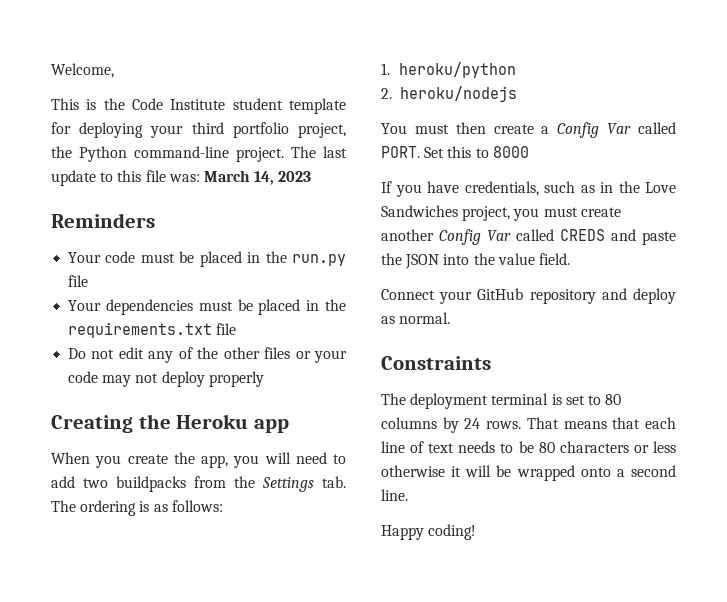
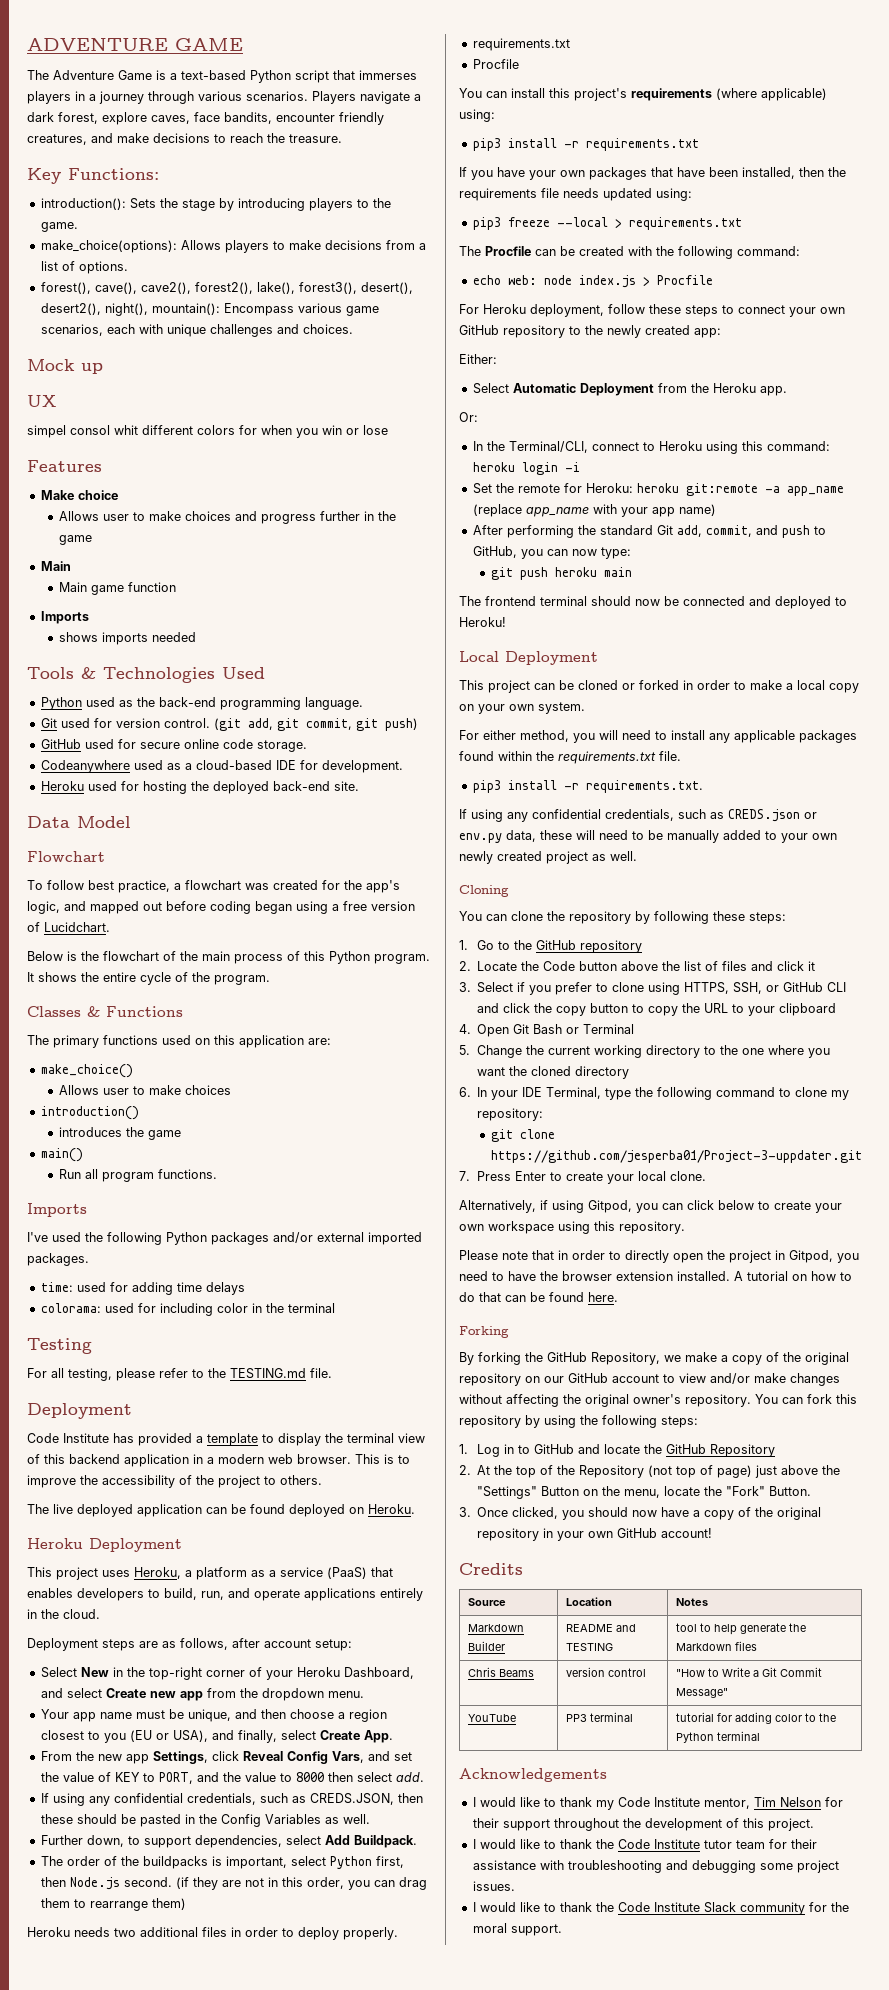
[51,63,114,78] [51,98,346,114] [51,122,346,138] [51,146,347,162] [51,170,312,186] [51,213,155,228] [68,251,346,267] [68,275,89,287] [68,299,346,315] [68,322,237,338] [68,347,347,363] [68,371,264,387] [51,414,290,433] [51,452,346,468] [51,476,346,492] [51,500,223,516] [381,62,516,78] [381,86,517,102] [381,122,676,138] [381,146,529,158] [381,181,676,197] [381,205,621,221] [381,229,676,245] [381,253,570,269] [381,288,676,304] [381,312,451,324] [381,356,491,370] [381,393,622,409] [381,417,676,433] [381,441,676,453] [381,465,676,481] [381,489,408,501] [381,524,477,540] Welcome, // This is the Code Institute student template for deploying your third portfolio project, the Python command-line project. The last update to this file was: March 14, 2023 // Reminders // Your code must be placed in the run.py file // Your dependencies must be placed in the requirements.txt file // Do not edit any of the other files or your code may not deploy properly // Creating the Heroku app // When you create the app, you will need to add two buildpacks from the Settings tab. The ordering is as follows: // 1. heroku/python // 2. heroku/nodejs // You must then create a Config Var called PORT. Set this to 8000 // If you have credentials, such as in the Love Sandwiches project, you must create another Config Var called CREDS and paste the JSON into the value field. // Connect your GitHub repository and deploy as normal. // Constraints // The deployment terminal is set to 80 columns by 24 rows. That means that each line of text needs to be 80 characters or less otherwise it will be wrapped onto a second line. // Happy coding! -> [27,38,243,51] [27,70,417,83] [27,91,421,104] [27,112,384,125] [27,133,342,145] [27,168,159,184] [40,198,391,211] [40,222,78,232] [40,240,426,253] [40,261,128,274] [40,282,413,294] [40,303,379,316] [40,324,353,337] [27,359,103,374] [27,395,56,407] [27,425,388,438] [27,460,102,472] [40,490,118,500] [58,511,396,524] [58,535,92,545] [40,561,71,571] [58,582,176,595] [40,611,89,624] [58,632,196,645] [27,667,265,683] [40,697,363,710] [40,718,418,731] [40,739,307,752] [40,760,403,773] [40,781,359,794] [27,816,131,828] [27,851,105,862] [27,880,400,893] [27,901,415,914] [27,922,110,932] [27,951,430,964] [27,972,270,985] [27,1006,183,1017] [27,1035,331,1048] [40,1064,133,1078] [58,1085,231,1095] [40,1106,139,1120] [58,1127,181,1140] [40,1148,83,1162] [58,1169,217,1182] [27,1203,87,1217] [27,1232,422,1245] [27,1253,89,1266] [40,1282,245,1295] [40,1303,335,1316] [27,1338,92,1354] [27,1368,332,1381] [27,1403,132,1419] [27,1433,425,1446] [27,1454,410,1467] [27,1475,322,1488] [27,1504,415,1517] [27,1538,182,1552] [27,1567,393,1580] [27,1588,423,1601] [27,1609,100,1619] [27,1638,352,1651] [40,1667,414,1680] [40,1688,364,1701] [40,1709,387,1722] [40,1730,393,1743] [40,1751,412,1764] [40,1772,424,1784] [40,1793,423,1806] [40,1814,370,1827] [40,1835,417,1848] [40,1856,404,1869] [40,1877,427,1890] [40,1898,186,1911] [27,1927,398,1940] [472,38,570,51] [472,59,519,69] [459,88,827,101] [459,109,495,122] [472,138,699,151] [459,167,846,180] [459,188,692,201] [472,217,742,230] [459,246,800,259] [472,275,713,288] [459,304,845,317] [459,325,721,338] [459,354,497,364] [472,383,787,396] [459,412,478,422] [472,441,830,454] [472,462,580,475] [472,483,844,496] [472,504,716,517] [472,525,826,538] [472,546,631,559] [490,567,632,580] [459,596,847,609] [459,617,506,627] [459,651,598,665] [459,680,859,693] [459,702,585,714] [459,730,857,743] [459,751,681,764] [472,780,703,793] [459,809,817,822] [459,830,837,843] [459,851,637,864] [459,885,509,897] [459,911,786,924] [459,940,643,953] [459,961,816,971] [459,982,847,995] [477,1003,837,1016] [459,1024,635,1037] [459,1045,831,1058] [477,1066,630,1079] [459,1087,850,1100] [477,1108,544,1121] [490,1129,555,1142] [490,1150,862,1163] [459,1171,707,1184] [459,1200,842,1213] [459,1221,685,1234] [459,1250,859,1263] [459,1271,852,1281] [459,1292,618,1302] [459,1326,509,1338] [459,1352,849,1365] [459,1373,840,1386] [459,1394,857,1407] [459,1415,698,1428] [459,1444,776,1457] [459,1465,841,1478] [477,1486,812,1499] [459,1507,822,1520] [477,1528,713,1541] [459,1563,523,1575] [467,1598,506,1606] [565,1597,612,1606] [675,1598,708,1606] [467,1624,524,1632] [467,1641,505,1651] [565,1624,636,1632] [565,1643,613,1651] [675,1623,806,1635] [675,1641,757,1651] [467,1667,534,1677] [565,1667,646,1677] [675,1667,822,1677] [675,1688,728,1698] [467,1714,516,1722] [565,1712,633,1722] [675,1712,836,1724] [675,1731,760,1743] [459,1768,607,1782] [472,1797,843,1810] [472,1818,814,1831] [472,1839,817,1849] [472,1860,839,1873] [472,1881,515,1891] [472,1902,849,1915] [472,1923,562,1936] ADVENTURE GAME // The Adventure Game is a text-based Python script that immerses players in a journey through various scenarios. Players navigate a dark forest, explore caves, face bandits, encounter friendly creatures, and make decisions to reach the treasure. // Key Functions: // introduction(): Sets the stage by introducing players to the game. // make_choice(options): Allows players to make decisions from a list of options. // forest(), cave(), cave2(), forest2(), lake(), forest3(), desert(), desert2(), night(), mountain(): Encompass various game scenarios, each with unique challenges and choices. // Mock up // UX // simpel consol whit different colors for when you win or lose // Features // Make choice // Allows user to make choices and progress further in the game // Main // Main game function // Imports // shows imports needed // Tools & Technologies Used // Python used as the back-end programming language. // Git used for version control. (git add, git commit, git push) // GitHub used for secure online code storage. // Codeanywhere used as a cloud-based IDE for development. // Heroku used for hosting the deployed back-end site. // Data Model // Flowchart // To follow best practice, a flowchart was created for the app's logic, and mapped out before coding began using a free version of Lucidchart. // Below is the flowchart of the main process of this Python program. It shows the entire cycle of the program. // Classes & Functions // The primary functions used on this application are: // make_choice() // Allows user to make choices // introduction() // introduces the game // main() // Run all program functions. // Imports // I've used the following Python packages and/or external imported packages. // time: used for adding time delays // colorama: used for including color in the terminal // Testing // For all testing, please refer to the TESTING.md file. // Deployment // Code Institute has provided a template to display the terminal view of this backend application in a modern web browser. This is to improve the accessibility of the project to others. // The live deployed application can be found deployed on Heroku. // Heroku Deployment // This project uses Heroku, a platform as a service (PaaS) that enables developers to build, run, and operate applications entirely in the cloud. // Deployment steps are as follows, after account setup: // Select New in the top-right corner of your Heroku Dashboard, and select Create new app from the dropdown menu. // Your app name must be unique, and then choose a region closest to you (EU or USA), and finally, select Create App. // From the new app Settings, click Reveal Config Vars, and set the value of KEY to PORT, and the value to 8000 then select add. // If using any confidential credentials, such as CREDS.JSON, then these should be pasted in the Config Variables as well. // Further down, to support dependencies, select Add Buildpack. // The order of the buildpacks is important, select Python first, then Node.js second. (if they are not in this order, you can drag them to rearrange them) // Heroku needs two additional files in order to deploy properly. // requirements.txt // Procfile // You can install this project's requirements (where applicable) using: // pip3 install -r requirements.txt // If you have your own packages that have been installed, then the requirements file needs updated using: // pip3 freeze --local > requirements.txt // The Procfile can be created with the following command: // echo web: node index.js > Procfile // For Heroku deployment, follow these steps to connect your own GitHub repository to the newly created app: // Either: // Select Automatic Deployment from the Heroku app. // Or: // In the Terminal/CLI, connect to Heroku using this command: heroku login -i // Set the remote for Heroku: heroku git:remote -a app_name (replace app_name with your app name) // After performing the standard Git add, commit, and push to GitHub, you can now type: // git push heroku main // The frontend terminal should now be connected and deployed to Heroku! // Local Deployment // This project can be cloned or forked in order to make a local copy on your own system. // For either method, you will need to install any applicable packages found within the requirements.txt file. // pip3 install -r requirements.txt. // If using any confidential credentials, such as CREDS.json or env.py data, these will need to be manually added to your own newly created project as well. // Cloning // You can clone the repository by following these steps: // 1. Go to the GitHub repository // 2. Locate the Code button above the list of files and click it // 3. Select if you prefer to clone using HTTPS, SSH, or GitHub CLI and click the copy button to copy the URL to your clipboard // 4. Open Git Bash or Terminal // 5. Change the current working directory to the one where you want the cloned directory // 6. In your IDE Terminal, type the following command to clone my repository: // git clone https://github.com/jesperba01/Project-3-uppdater.git // 7. Press Enter to create your local clone. // Alternatively, if using Gitpod, you can click below to create your own workspace using this repository. // Please note that in order to directly open the project in Gitpod, you need to have the browser extension installed. A tutorial on how to do that can be found here. // Forking // By forking the GitHub Repository, we make a copy of the original repository on our GitHub account to view and/or make changes without affecting the original owner's repository. You can fork this repository by using the following steps: // 1. Log in to GitHub and locate the GitHub Repository // 2. At the top of the Repository (not top of page) just above the "Settings" Button on the menu, locate the "Fork" Button. // 3. Once clicked, you should now have a copy of the original repository in your own GitHub account! // Credits // Source | Location | Notes // Markdown Builder | README and TESTING | tool to help generate the Markdown files // Chris Beams | version control | "How to Write a Git Commit Message" // YouTube | PP3 terminal | tutorial for adding color to the Python terminal // Acknowledgements // I would like to thank my Code Institute mentor, Tim Nelson for their support throughout the development of this project. // I would like to thank the Code Institute tutor team for their assistance with troubleshooting and debugging some project issues. // I would like to thank the Code Institute Slack community for the moral support.

